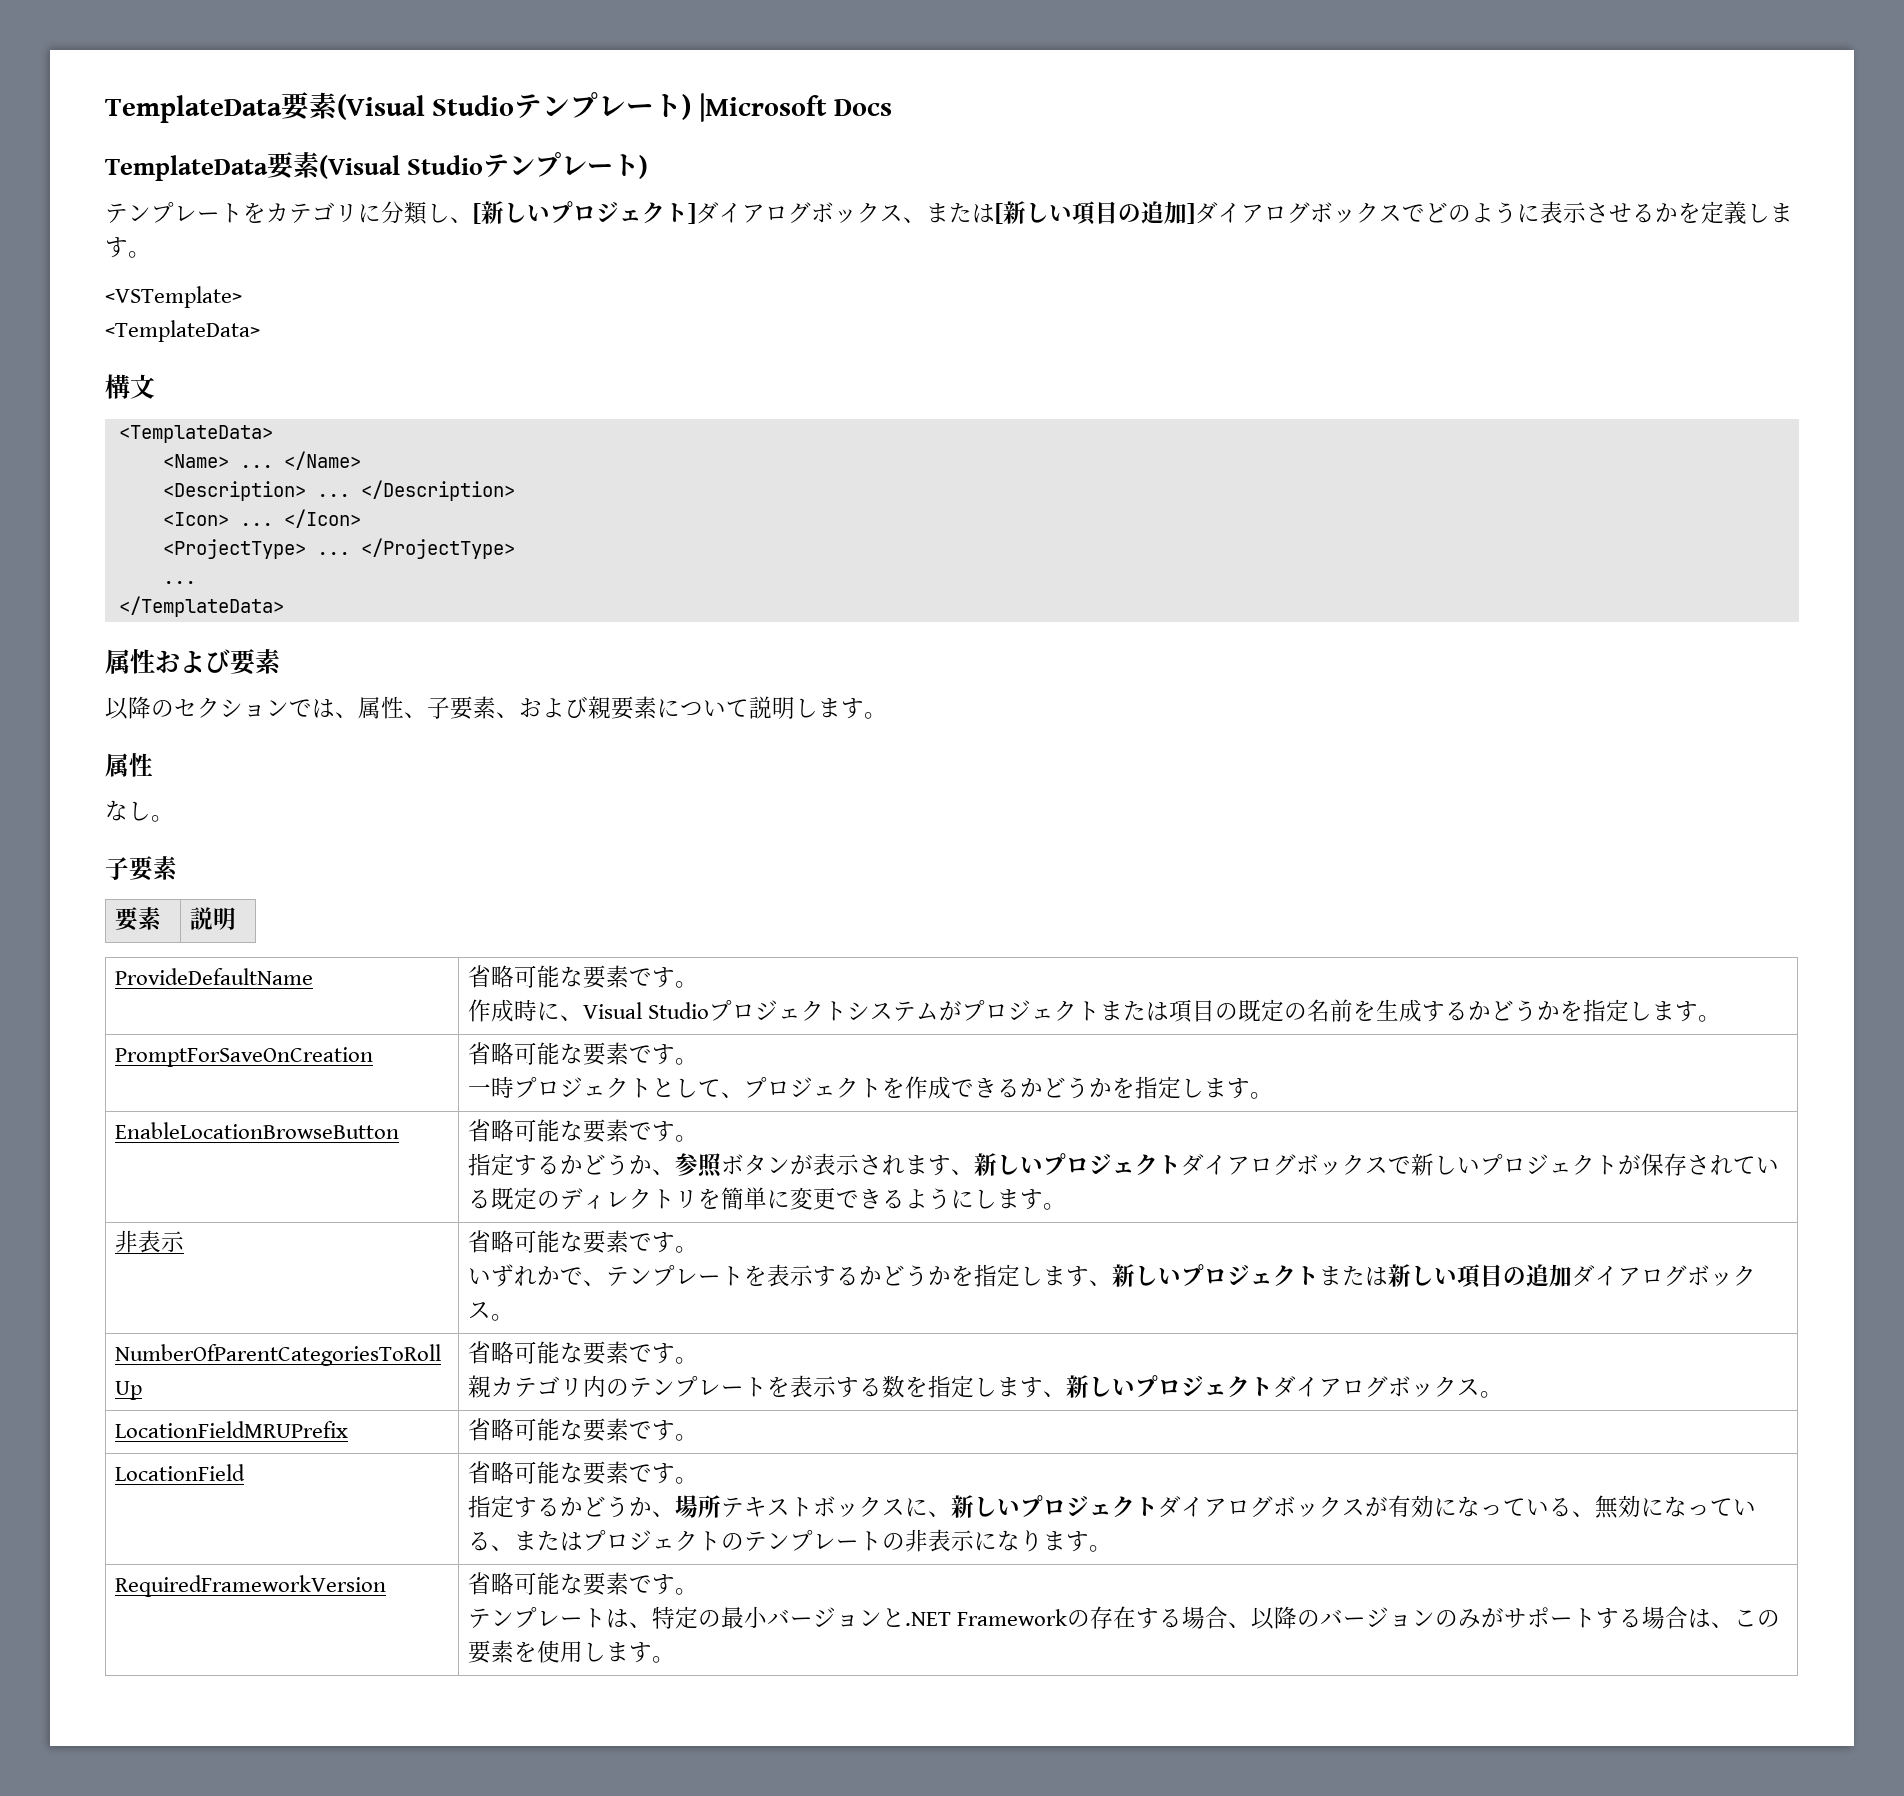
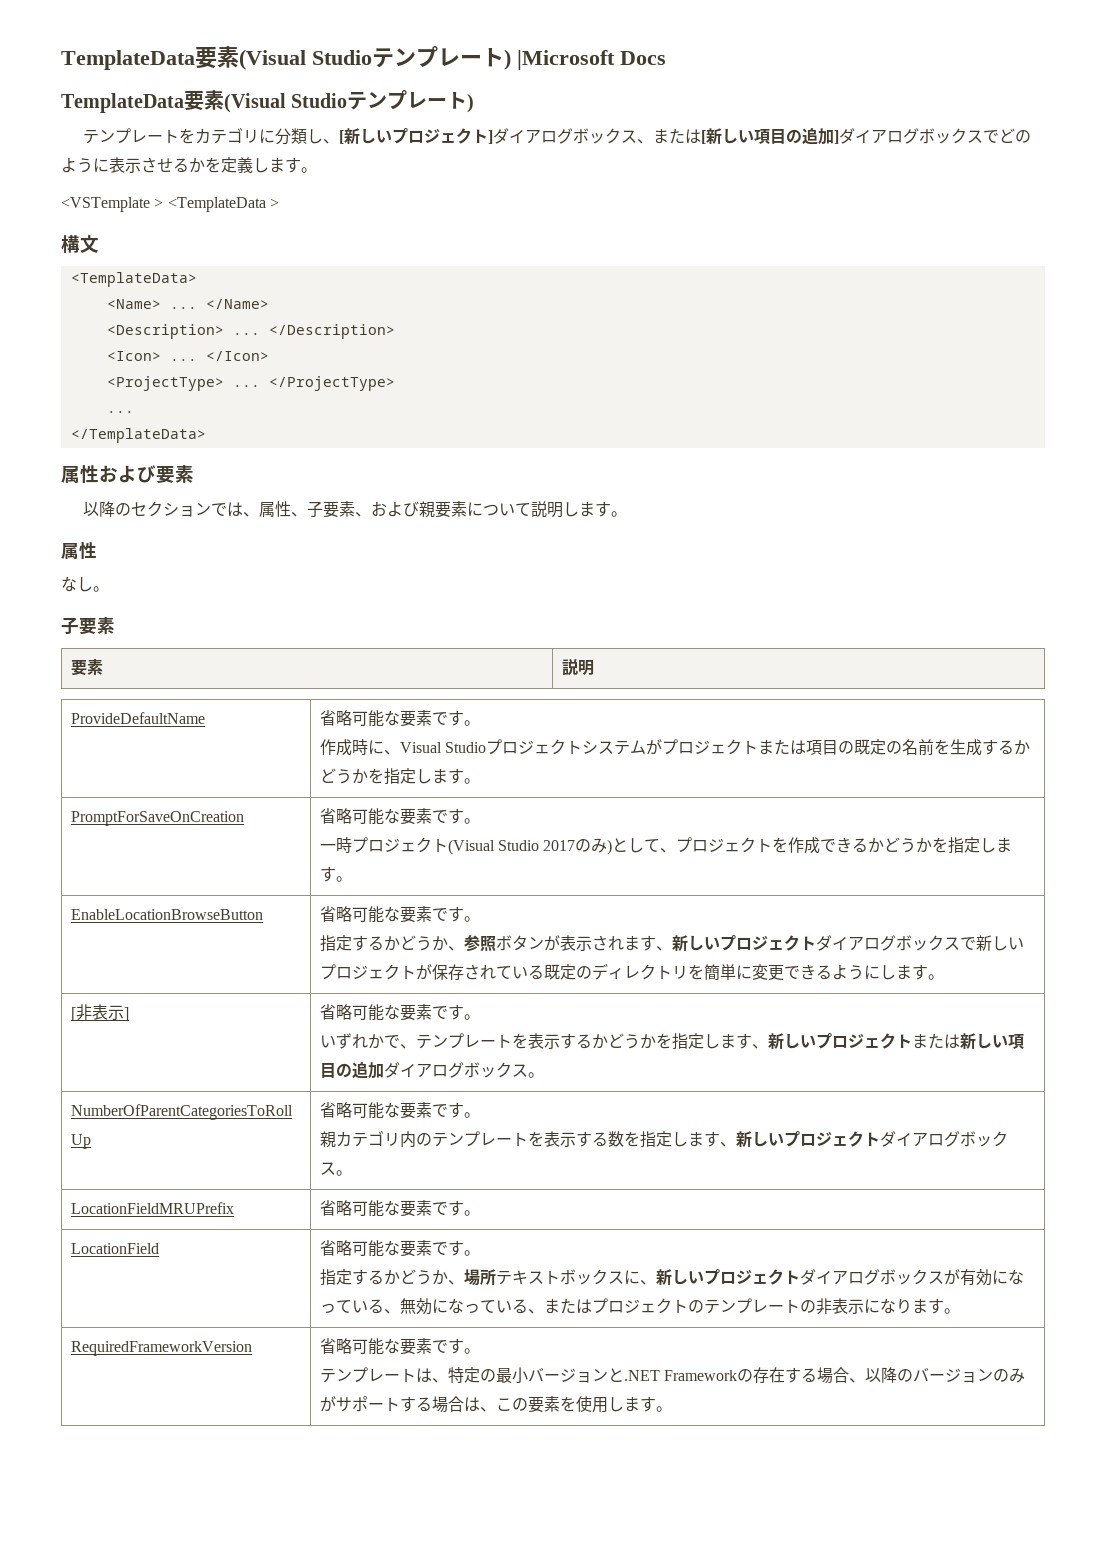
[105,286,242,308] [105,320,260,342] <VSTemplate> // <TemplateData> -> [61,197,279,212] <VSTemplate > <TemplateData >
(653, 1088) none -> [447,838,613,855] (Visual Studio 2017のみ)
[115,1230,185,1253] 非表示 -> [70,1004,129,1021] [非表示]

